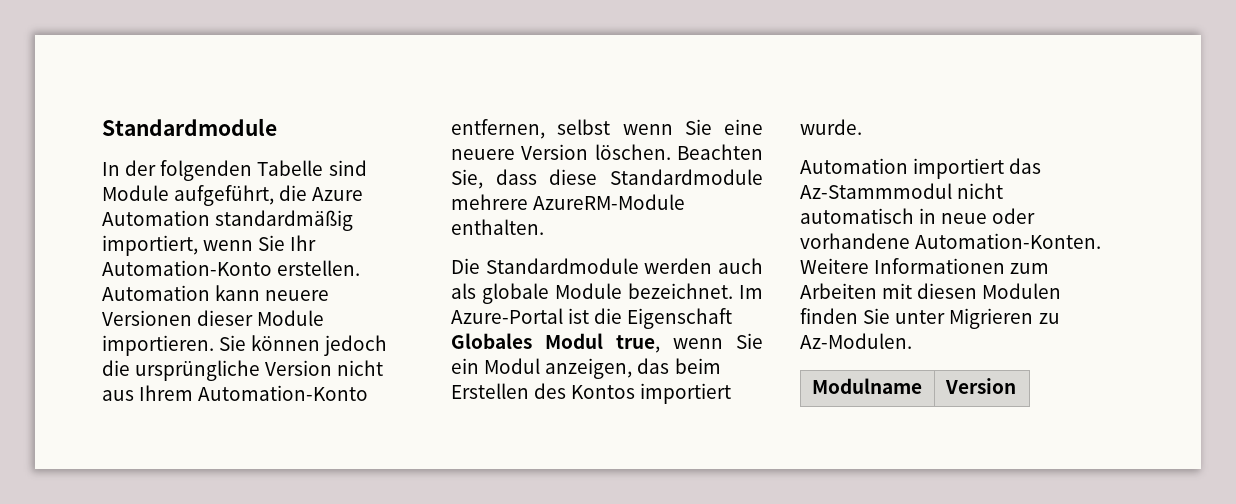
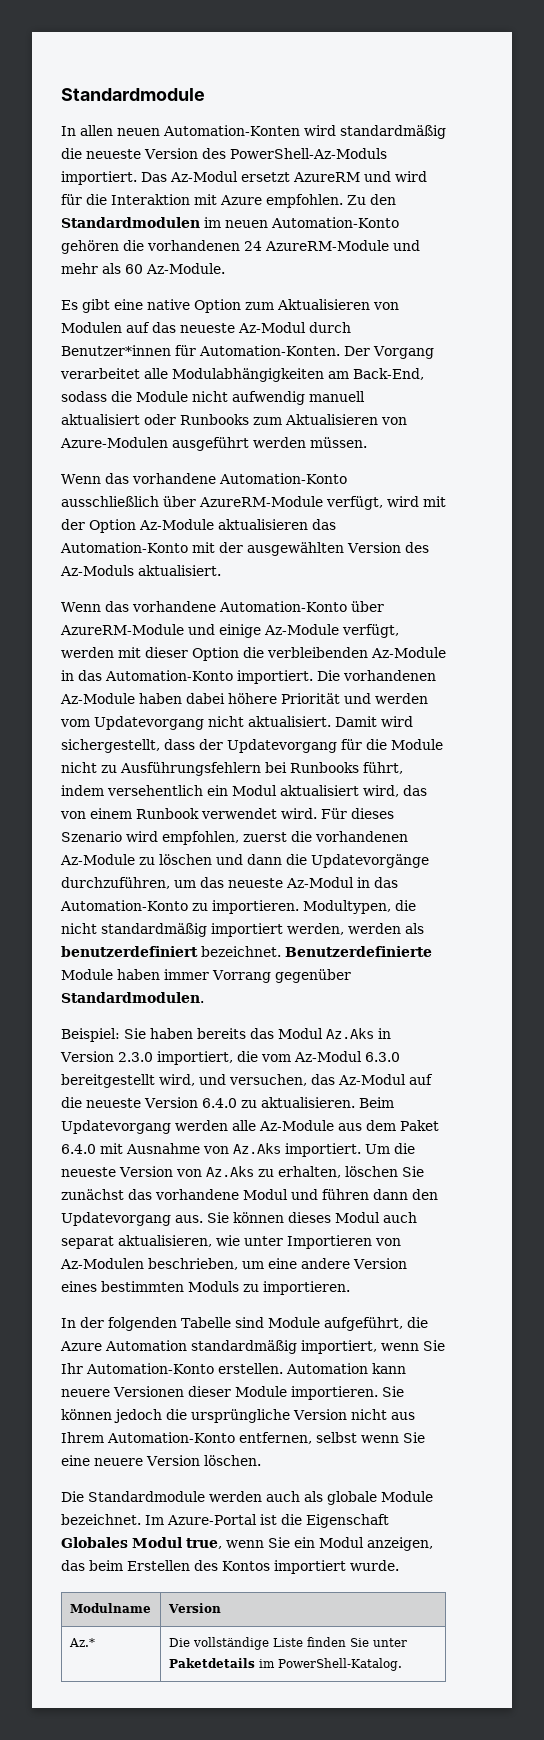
[102,118,277,136] Standardmodule -> [61,88,205,101] [61,125,446,139] [61,148,387,159] [61,171,427,185] [61,194,396,208] [61,217,399,228] [61,240,420,254] [61,263,225,274] [61,299,399,313] [61,322,351,333] [61,345,434,359] [60,368,424,382] [61,391,365,405] [61,414,407,425] [60,437,367,451] [61,473,347,484] [61,496,446,510] [61,519,336,533] [60,542,429,556] [60,565,221,576] [61,601,384,612] [60,624,399,638] [61,647,446,661] [61,670,436,684] [60,693,428,704] [60,716,413,730] [61,739,443,753] [61,762,403,776] [61,785,427,797] [60,808,394,819] [61,831,408,845] [60,854,429,868] [61,877,398,889] [60,900,416,914] [61,923,424,937] [61,946,432,957] [61,969,351,983] [61,992,204,1003] [61,1028,391,1042] [60,1051,400,1065] [61,1074,433,1088] [61,1097,394,1108] [61,1120,439,1134] [61,1143,415,1157] [61,1166,424,1178] [61,1189,438,1200] [61,1212,417,1226] [61,1235,401,1249] [60,1258,407,1270] [61,1281,350,1295] Standardmodule // In allen neuen Automation-Konten wird standardmäßig die neueste Version des PowerShell-Az-Moduls importiert. Das Az-Modul ersetzt AzureRM und wird für die Interaktion mit Azure empfohlen. Zu den Standardmodulen im neuen Automation-Konto gehören die vorhandenen 24 AzureRM-Module und mehr als 60 Az-Module. // Es gibt eine native Option zum Aktualisieren von Modulen auf das neueste Az-Modul durch Benutzer*innen für Automation-Konten. Der Vorgang verarbeitet alle Modulabhängigkeiten am Back-End, sodass die Module nicht aufwendig manuell aktualisiert oder Runbooks zum Aktualisieren von Azure-Modulen ausgeführt werden müssen. // Wenn das vorhandene Automation-Konto ausschließlich über AzureRM-Module verfügt, wird mit der Option Az-Module aktualisieren das Automation-Konto mit der ausgewählten Version des Az-Moduls aktualisiert. // Wenn das vorhandene Automation-Konto über AzureRM-Module und einige Az-Module verfügt, werden mit dieser Option die verbleibenden Az-Module in das Automation-Konto importiert. Die vorhandenen Az-Module haben dabei höhere Priorität und werden vom Updatevorgang nicht aktualisiert. Damit wird sichergestellt, dass der Updatevorgang für die Module nicht zu Ausführungsfehlern bei Runbooks führt, indem versehentlich ein Modul aktualisiert wird, das von einem Runbook verwendet wird. Für dieses Szenario wird empfohlen, zuerst die vorhandenen Az-Module zu löschen und dann die Updatevorgänge durchzuführen, um das neueste Az-Modul in das Automation-Konto zu importieren. Modultypen, die nicht standardmäßig importiert werden, werden als benutzerdefiniert bezeichnet. Benutzerdefinierte Module haben immer Vorrang gegenüber Standardmodulen. // Beispiel: Sie haben bereits das Modul Az.Aks in Version 2.3.0 importiert, die vom Az-Modul 6.3.0 bereitgestellt wird, und versuchen, das Az-Modul auf die neueste Version 6.4.0 zu aktualisieren. Beim Updatevorgang werden alle Az-Module aus dem Paket 6.4.0 mit Ausnahme von Az.Aks importiert. Um die neueste Version von Az.Aks zu erhalten, löschen Sie zunächst das vorhandene Modul und führen dann den Updatevorgang aus. Sie können dieses Modul auch separat aktualisieren, wie unter Importieren von Az-Modulen beschrieben, um eine andere Version eines bestimmten Moduls zu importieren.
[677,144,763,160] [451,169,763,189] [451,194,686,210] [451,219,544,235] Beachten Sie, dass diese Standardmodule mehrere AzureRM-Module enthalten. -> (261, 1460) none
[800,158,1042,179] [800,183,1004,199] [800,208,1036,224] [800,233,1102,249] [800,258,1050,274] [800,283,1062,299] [800,308,1060,329] [800,333,912,349] [811,378,922,394] [944,378,1016,394] // Automation importiert das Az-Stammmodul nicht automatisch in neue oder vorhandene Automation-Konten. Weitere Informationen zum Arbeiten mit diesen Modulen finden Sie unter Migrieren zu Az-Modulen. // Modulname | Version -> [69,1603,151,1613] [167,1603,221,1613] [68,1638,95,1647] [168,1637,407,1650] [168,1658,402,1671] // Modulname | Version // Az.* | Die vollständige Liste finden Sie unter Paketdetails im PowerShell-Katalog.

